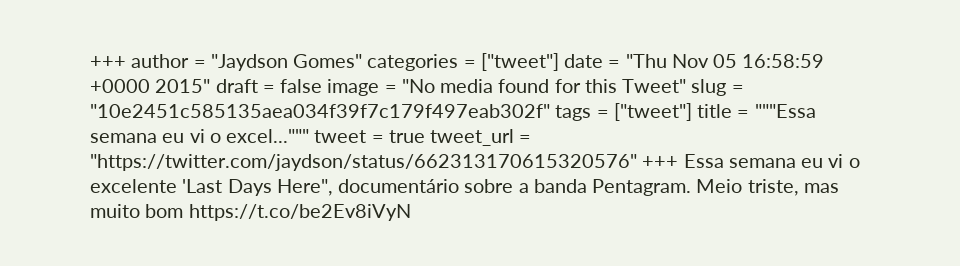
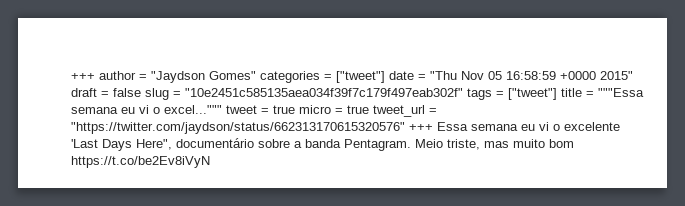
[327,79,687,96] image = "No media found for this Tweet" -> (141, 92) none
(425, 136) none -> [299,105,369,114] micro = true

